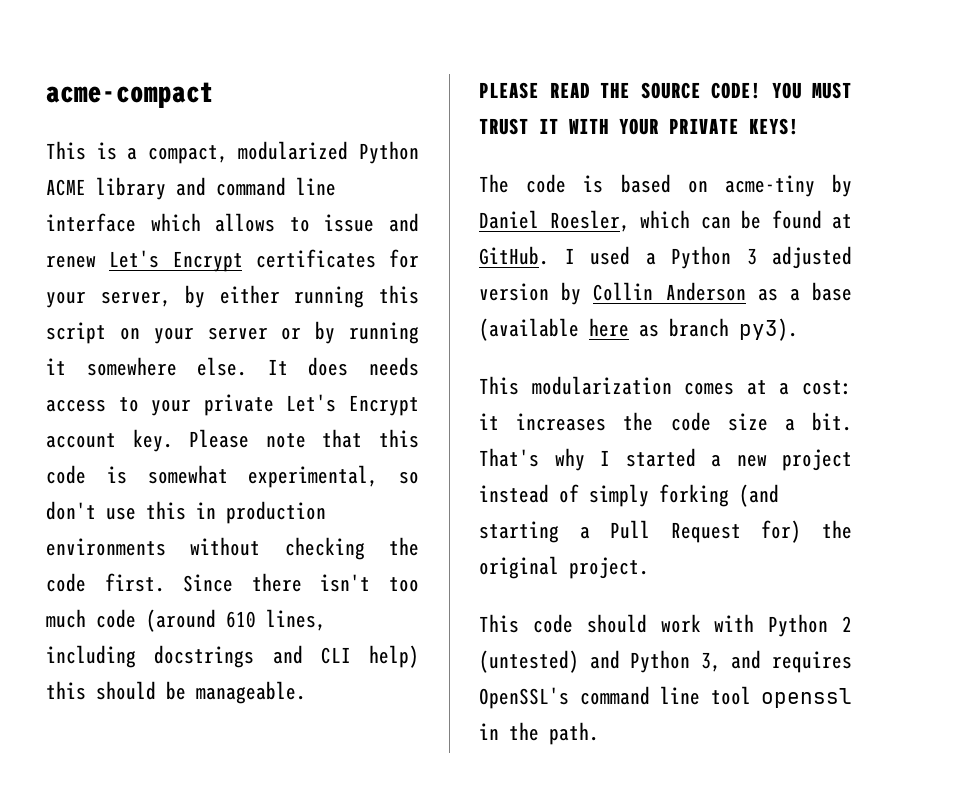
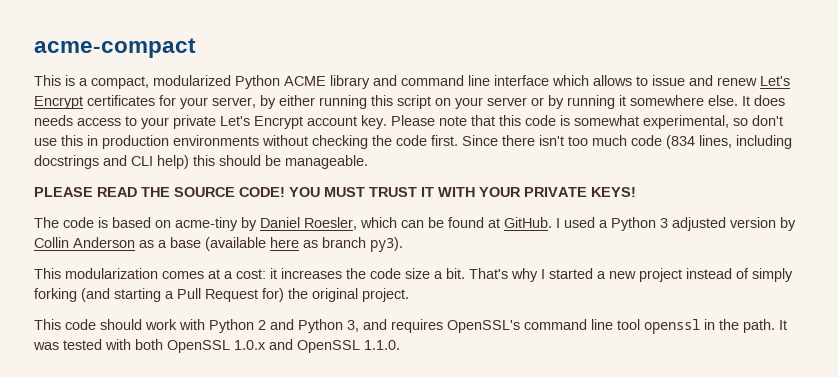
[146,609,256,632] (around 610 -> [666,135,695,149] (834
[479,650,579,673] (untested) -> (266, 325) none
(599, 733) none -> [779,320,787,330] [33,339,400,353] It was tested with both OpenSSL 1.0.x and OpenSSL 1.1.0.

